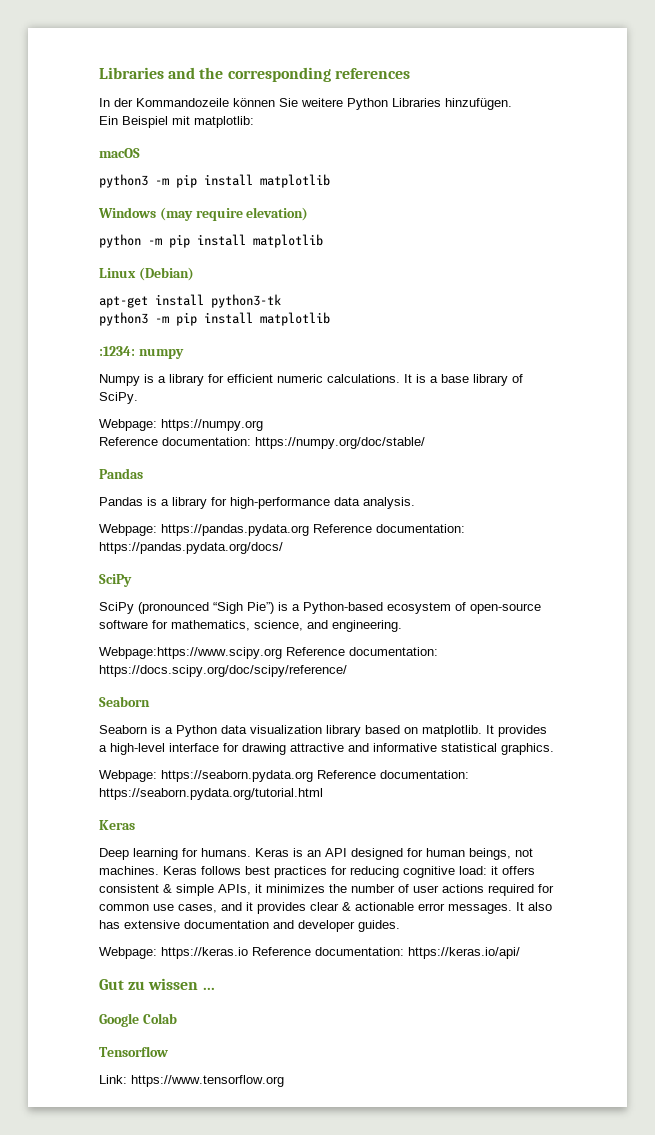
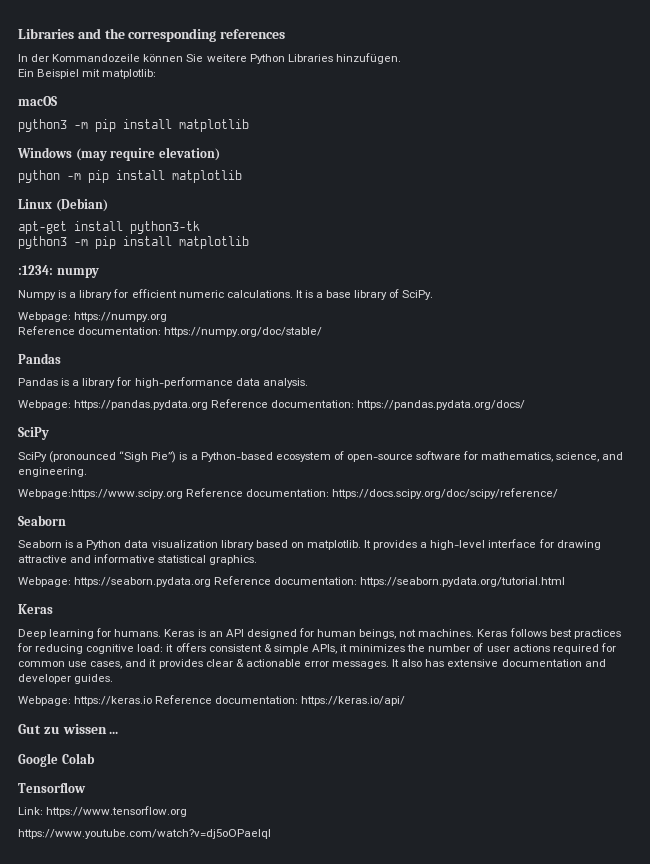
(284, 1081) none -> [18,829,271,839] // https://www.youtube.com/watch?v=dj5oOPaeIqI

